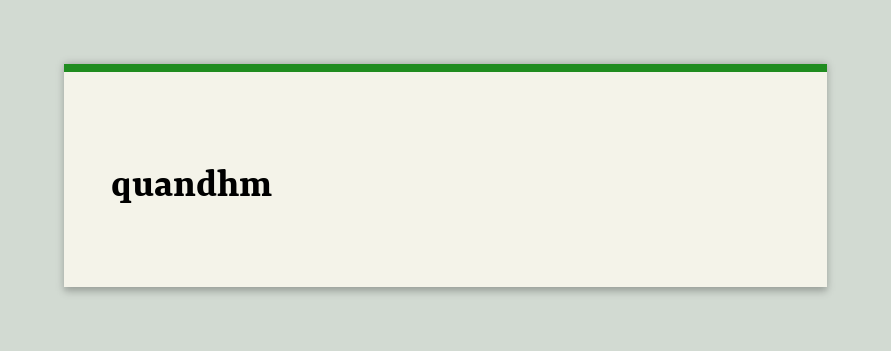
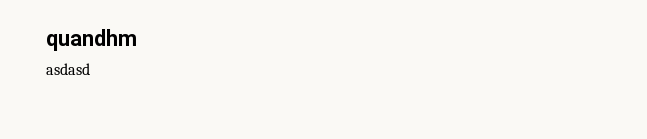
(272, 186) none -> [46,63,90,75] // asdasd

